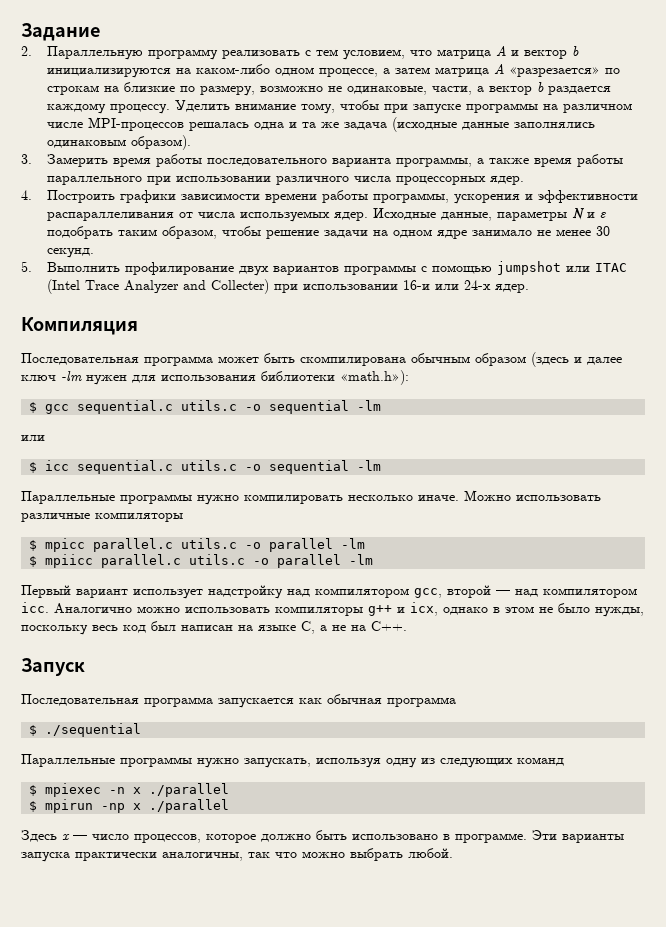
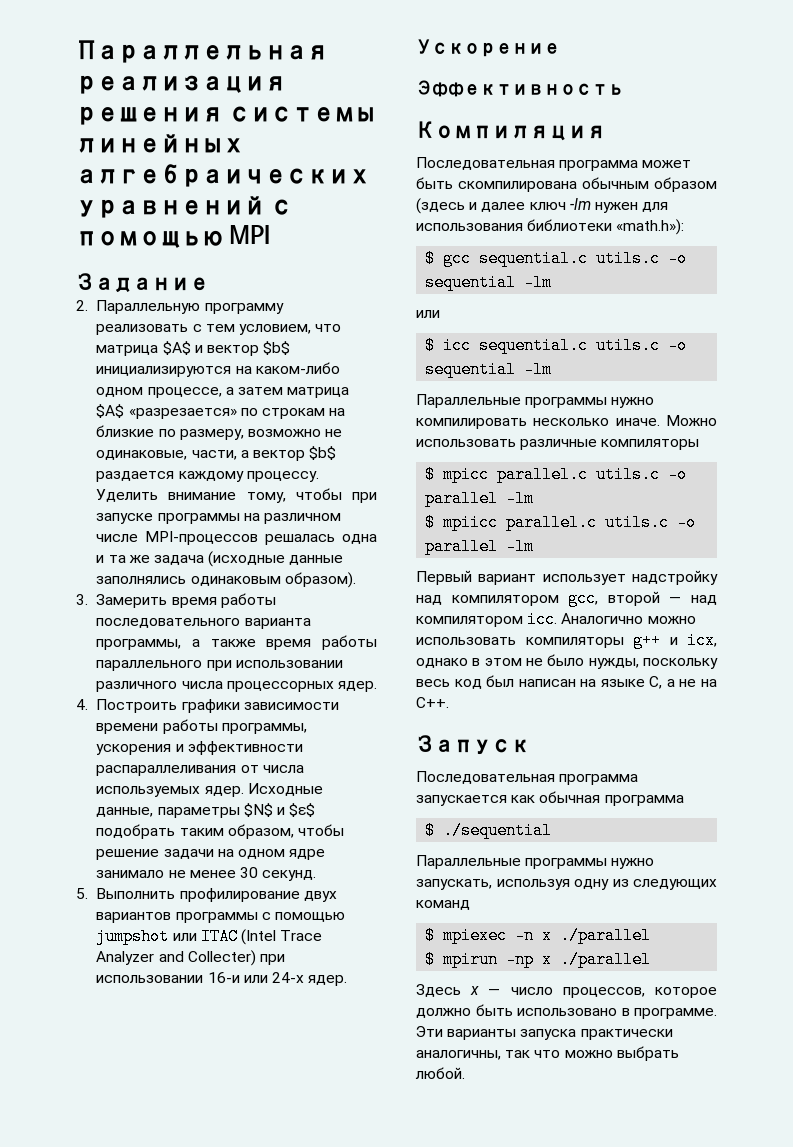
(21, 32) none -> [76,40,328,63] [76,75,286,94] [76,106,377,125] [76,134,244,153] [76,164,370,187] [76,196,293,218] [76,225,271,248] Параллельная реализация решения системы линейных алгебраических уравнений с помощью MPI //
[495,46,506,56] A -> [162,341,191,355] $A$
[571,46,579,56] b -> [263,341,291,355] $b$
[493,64,504,74] A -> [96,404,125,418] $A$
[536,82,544,92] b -> [309,446,337,460] $b$
[571,208,607,220] N и ε -> [243,803,316,817] $N$ и $ε$
(529, 288) none -> [416,39,560,57] [416,80,624,97] // Ускорение // Эффективность

